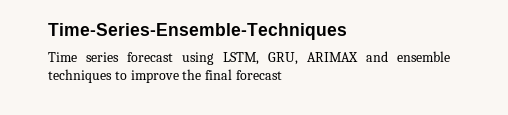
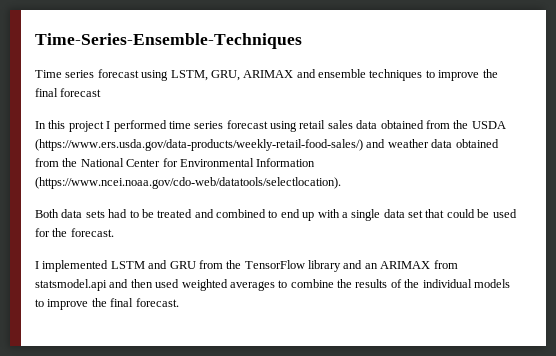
(282, 75) none -> [35,120,506,132] [35,139,499,151] [35,158,316,167] [35,177,341,189] [35,209,517,221] [35,228,114,237] [35,260,458,272] [35,279,510,291] [35,298,179,310] // In this project I performed time series forecast using retail sales data obtained from the USDA (https://www.ers.usda.gov/data-products/weekly-retail-food-sales/) and weather data obtained from the National Center for Environmental Information (https://www.ncei.noaa.gov/cdo-web/datatools/selectlocation). // Both data sets had to be treated and combined to end up with a single data set that could be used for the forecast. // I implemented LSTM and GRU from the TensorFlow library and an ARIMAX from statsmodel.api and then used weighted averages to combine the results of the individual models to improve the final forecast.

